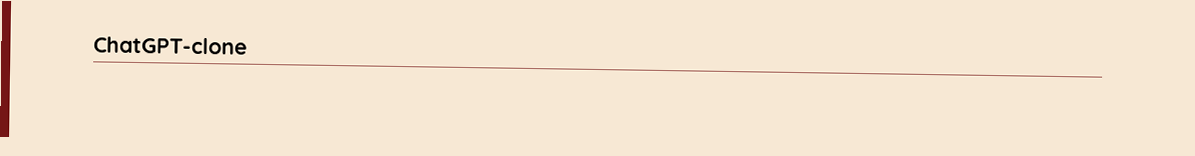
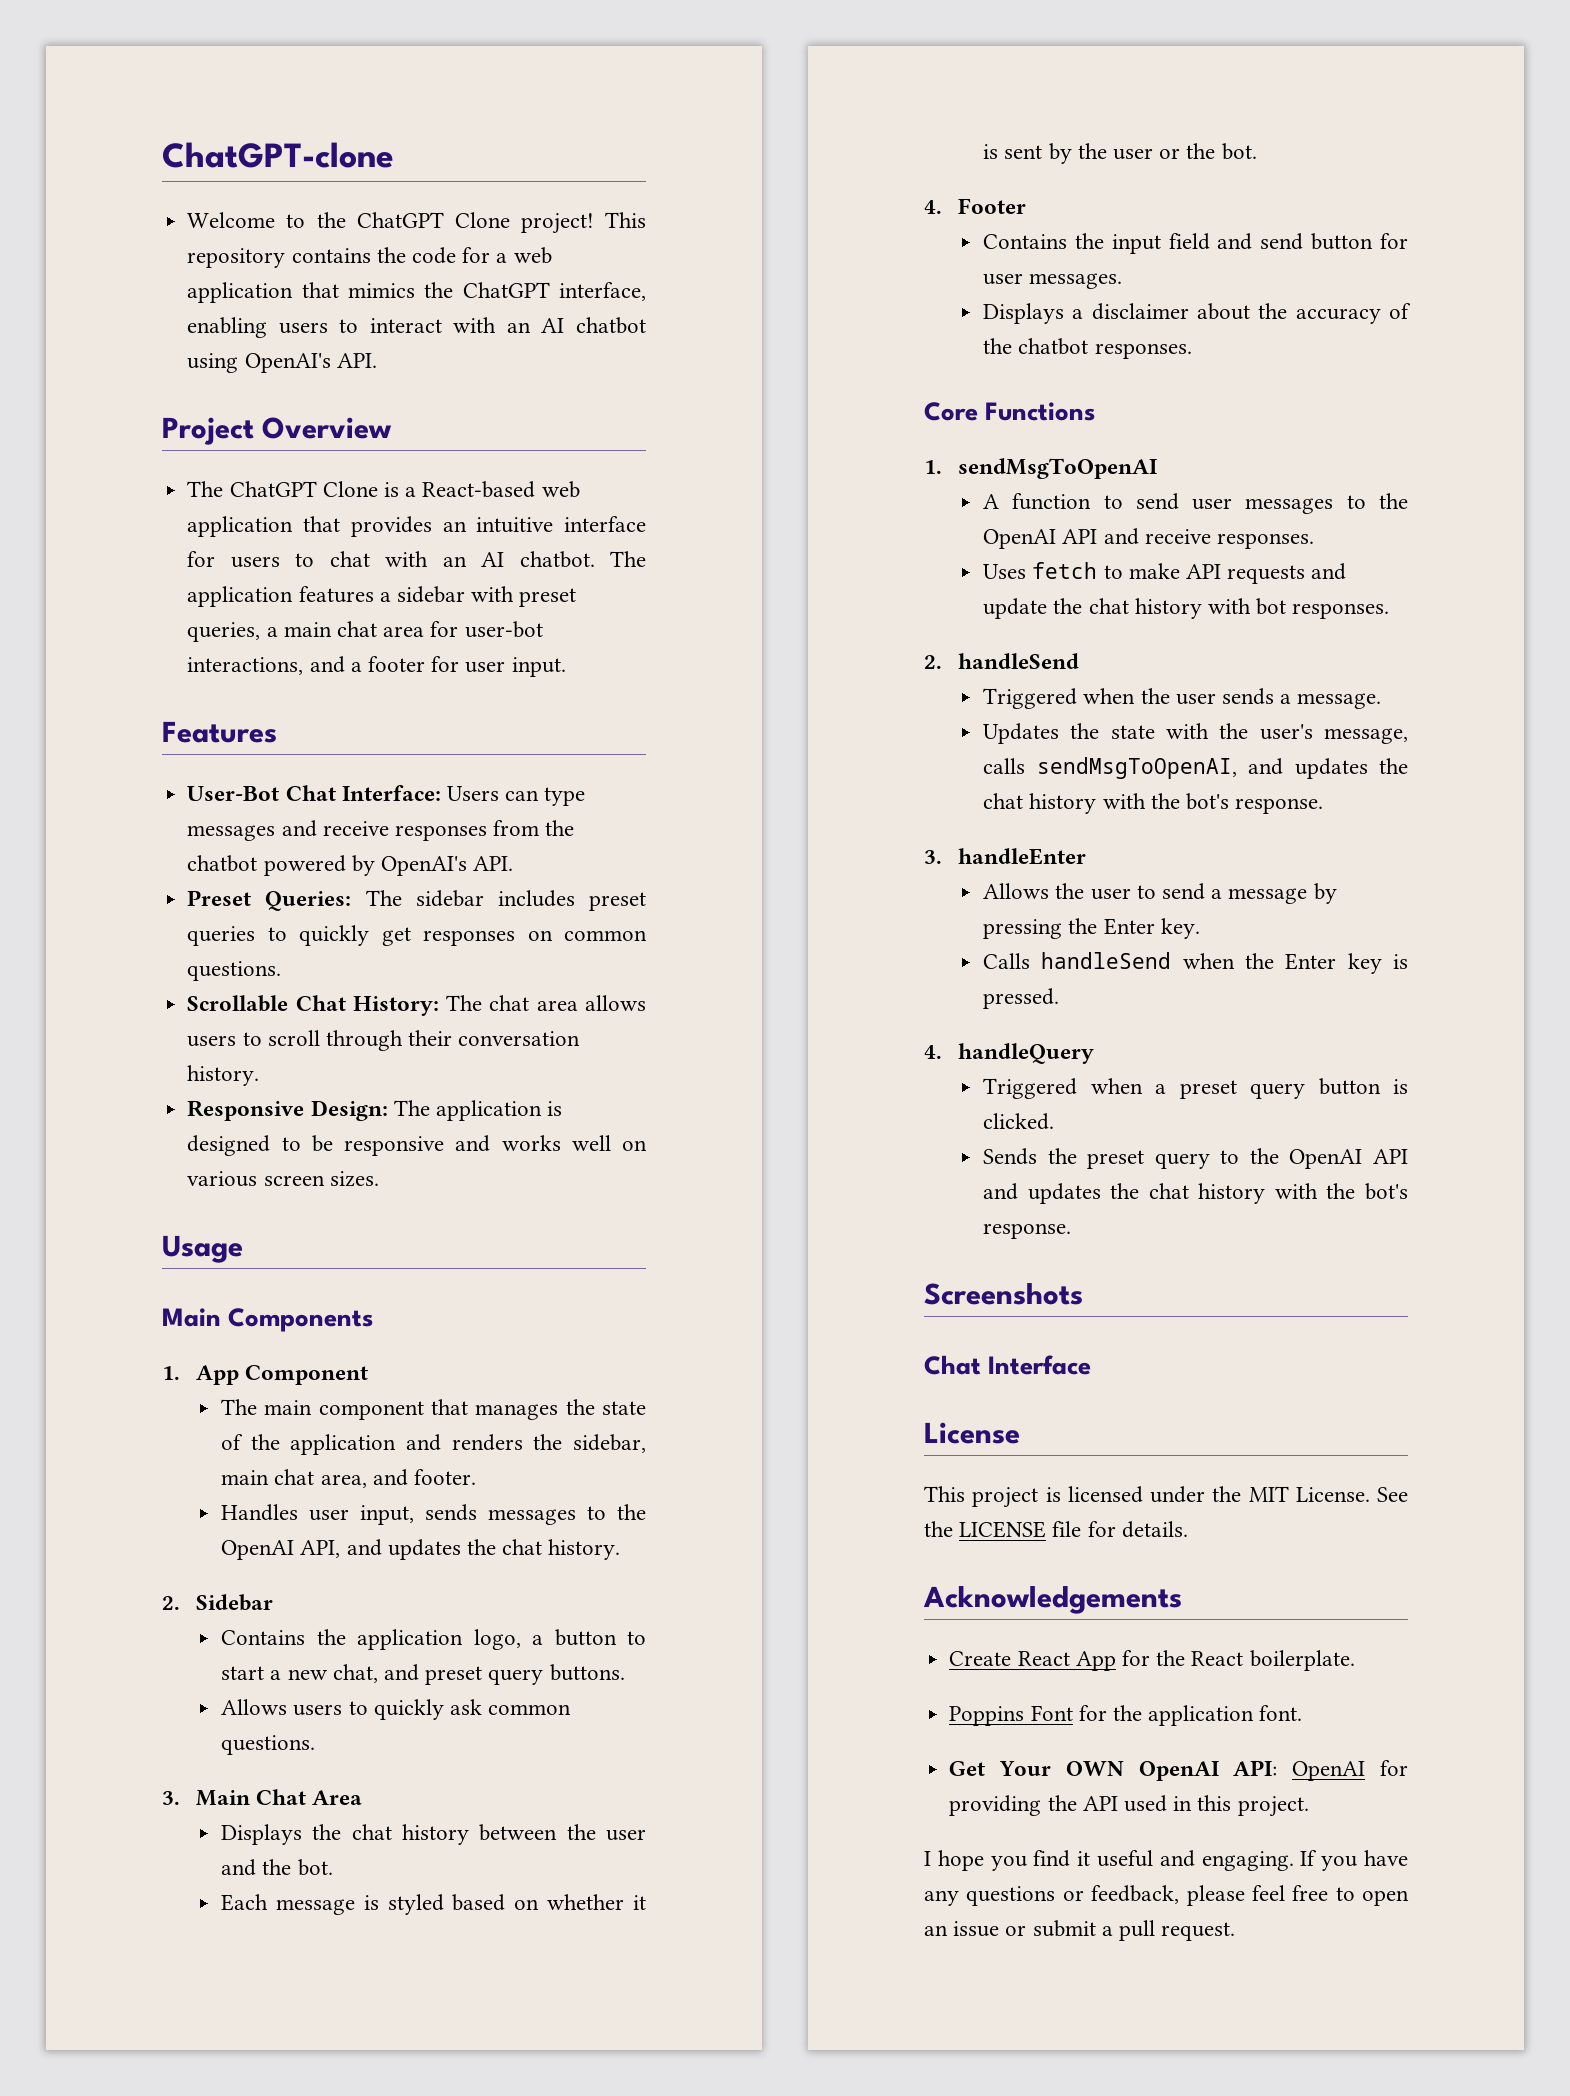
(247, 45) none -> [187,212,646,234] [187,247,552,268] [187,282,646,303] [187,317,646,338] [187,353,377,373] [162,417,393,445] [187,481,580,498] [187,516,646,537] [187,551,646,568] [187,586,577,607] [187,621,543,642] [187,656,566,677] [162,721,277,743] [187,785,586,806] [187,820,575,841] [187,855,514,876] [187,890,646,911] [187,925,647,946] [187,961,282,981] [187,995,647,1016] [187,1030,581,1051] [187,1065,260,1086] [187,1100,563,1121] [187,1135,647,1156] [187,1171,379,1187] [162,1235,243,1263] [162,1308,374,1332] [162,1365,369,1385] [221,1399,646,1420] [221,1434,646,1455] [221,1469,476,1488] [221,1504,646,1525] [221,1539,621,1560] [162,1594,273,1611] [221,1629,646,1650] [221,1664,625,1685] [221,1699,572,1720] [221,1735,316,1755] [162,1789,363,1806] [221,1824,646,1845] [221,1859,333,1876] [221,1894,646,1915] [983,143,1257,164] [924,198,1026,214] [983,233,1408,254] [983,273,1123,289] [983,303,1411,324] [983,338,1192,359] [924,402,1096,421] [924,458,1157,479] [983,493,1408,514] [983,528,1314,549] [983,562,1347,584] [983,598,1390,619] [924,653,1079,669] [983,688,1382,709] [983,723,1408,744] [983,757,1408,779] [983,793,1324,814] [924,848,1086,865] [983,883,1337,904] [983,918,1200,939] [983,952,1408,974] [983,988,1060,1009] [924,1043,1094,1064] [983,1078,1408,1099] [983,1113,1055,1130] [983,1148,1408,1169] [983,1183,1408,1204] [983,1223,1072,1239] [924,1283,1083,1305] [924,1355,1092,1375] [924,1422,1020,1444] [924,1486,1408,1508] [924,1521,1188,1538] [923,1586,1182,1614] [949,1650,1355,1671] [949,1705,1303,1726] [949,1760,1408,1781] [949,1795,1309,1817] [924,1850,1408,1871] [924,1885,1409,1906] [924,1920,1236,1941] // Welcome to the ChatGPT Clone project! This repository contains the code for a web application that mimics the ChatGPT interface, enabling users to interact with an AI chatbot using OpenAI's API. // Project Overview // The ChatGPT Clone is a React-based web application that provides an intuitive interface for users to chat with an AI chatbot. The application features a sidebar with preset queries, a main chat area for user-bot interactions, and a footer for user input. // Features // User-Bot Chat Interface: Users can type messages and receive responses from the chatbot powered by OpenAI's API. // Preset Queries: The sidebar includes preset queries to quickly get responses on common questions. // Scrollable Chat History: The chat area allows users to scroll through their conversation history. // Responsive Design: The application is designed to be responsive and works well on various screen sizes. // Usage // Main Components // 1. App Component // The main component that manages the state of the application and renders the sidebar, main chat area, and footer. // Handles user input, sends messages to the OpenAI API, and updates the chat history. // 2. Sidebar // Contains the application logo, a button to start a new chat, and preset query buttons. // Allows users to quickly ask common questions. // 3. Main Chat Area // Displays the chat history between the user and the bot. // Each message is styled based on whether it is sent by the user or the bot. // 4. Footer // Contains the input field and send button for user messages. // Displays a disclaimer about the accuracy of the chatbot responses. // Core Functions // 1. sendMsgToOpenAI // A function to send user messages to the OpenAI API and receive responses. // Uses fetch to make API requests and update the chat history with bot responses. // 2. handleSend // Triggered when the user sends a message. // Updates the state with the user's message, calls sendMsgToOpenAI, and updates the chat history with the bot's response. // 3. handleEnter // Allows the user to send a message by pressing the Enter key. // Calls handleSend when the Enter key is pressed. // 4. handleQuery // Triggered when a preset query button is clicked. // Sends the preset query to the OpenAI API and updates the chat history with the bot's response. // Screenshots // Chat Interface // License // This project is licensed under the MIT License. See the LICENSE file for details. // Acknowledgements // Create React App for the React boilerplate. // Poppins Font for the application font. // Get Your OWN OpenAI API: OpenAI for providing the API used in this project. // I hope you find it useful and engaging. If you have any questions or feedback, please feel free to open an issue or submit a pull request.

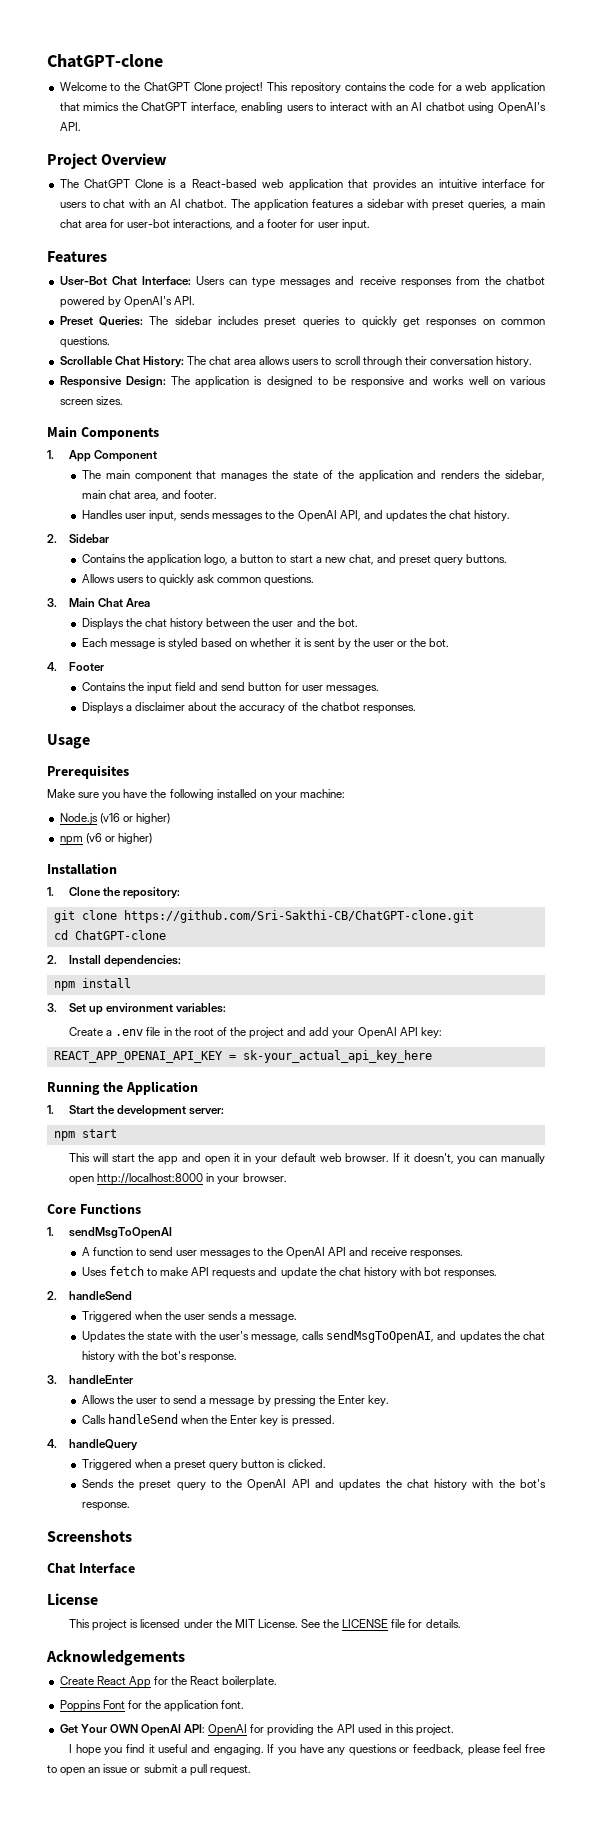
[162,1235,243,1263] // Usage -> (123, 400) none
(1192, 351) none -> [47,734,90,749] [47,765,129,779] [47,789,345,800] [59,813,170,824] [59,833,152,845] [47,863,117,875] [47,887,181,899] [53,910,474,923] [53,930,166,940] [47,955,182,967] [53,978,131,991] [47,1003,227,1015] [69,1027,442,1039] [53,1050,432,1063] [47,1081,198,1095] [47,1105,225,1117] [53,1129,117,1141] [69,1153,545,1165] [69,1173,287,1185] // Usage // Prerequisites // Make sure you have the following installed on your machine: // Node.js (v16 or higher) // npm (v6 or higher) // Installation // 1. Clone the repository: // git clone https://github.com/Sri-Sakthi-CB/ChatGPT-clone.git // cd ChatGPT-clone // 2. Install dependencies: // npm install // 3. Set up environment variables: // Create a .env file in the root of the project and add your OpenAI API key: // REACT_APP_OPENAI_API_KEY = sk-your_actual_api_key_here // Running the Application // 1. Start the development server: // npm start // This will start the app and open it in your default web browser. If it doesn't, you can manually open http://localhost:8000 in your browser.

